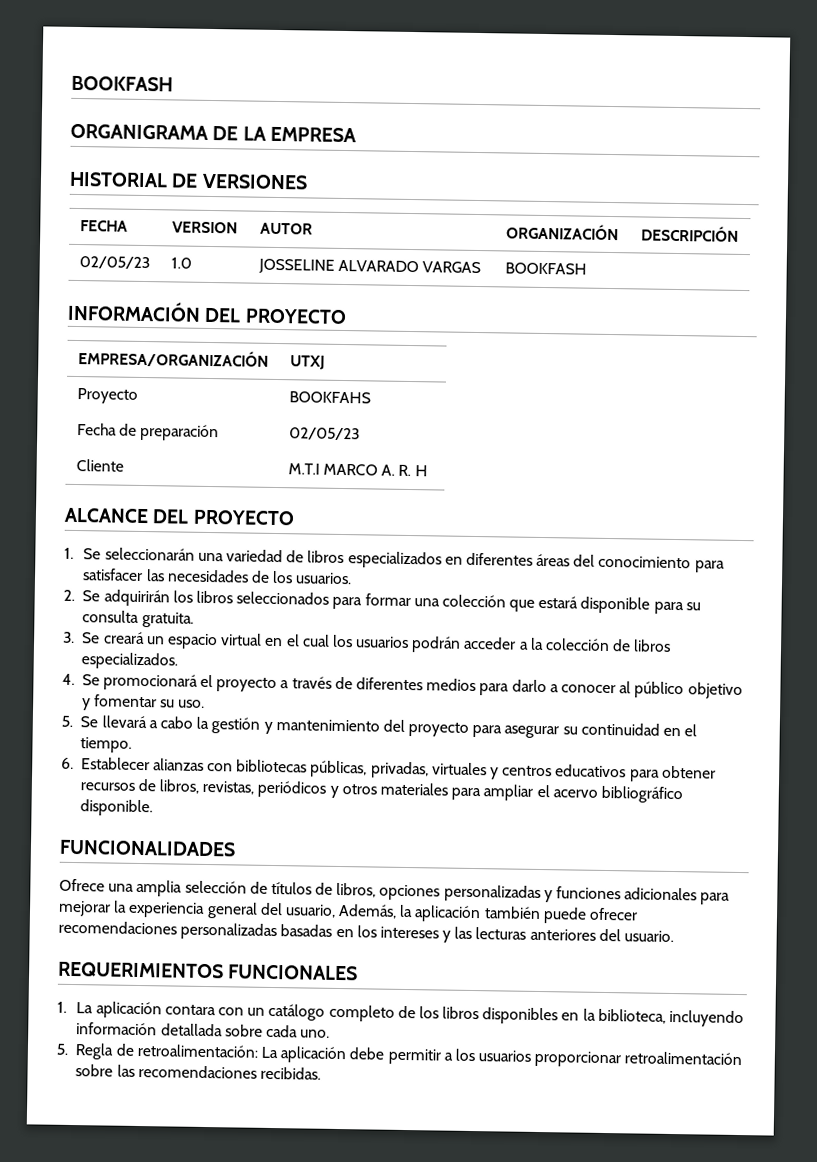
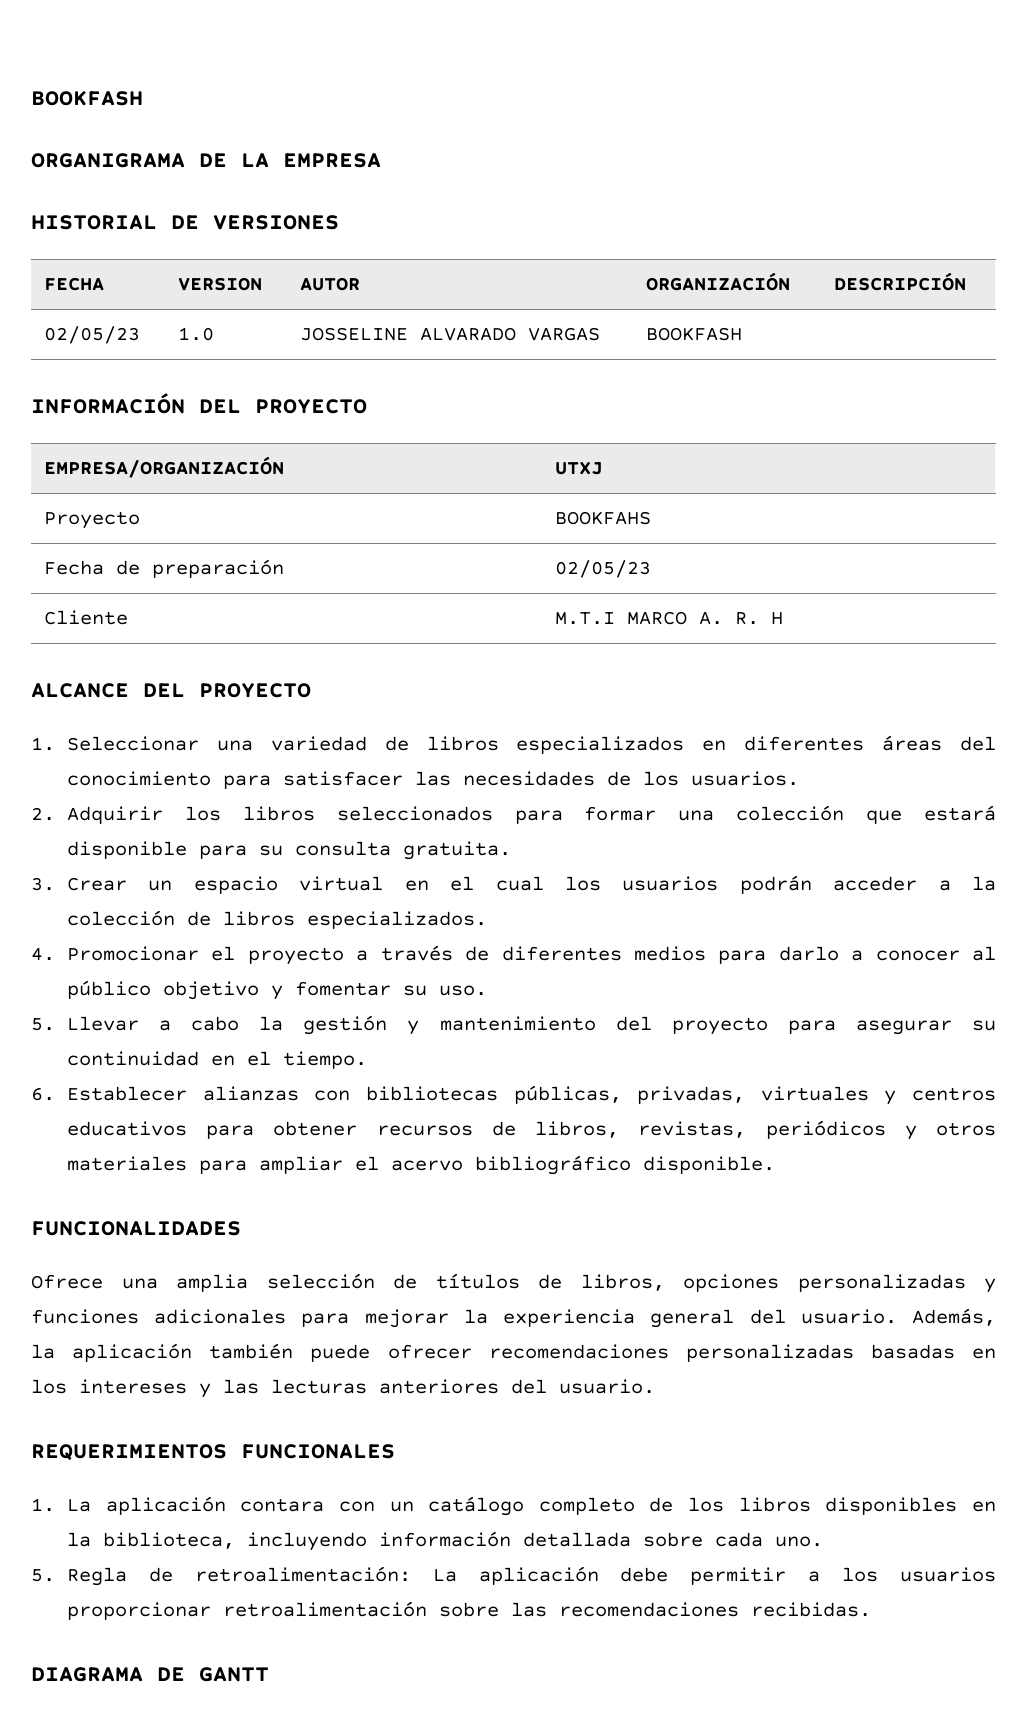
[83,547,195,561] Se seleccionarán -> [67,736,200,751] Seleccionar
[82,589,170,607] Se adquirirán -> [67,806,164,824] Adquirir
[82,631,145,645] Se creará -> [67,877,128,891] Crear
[81,673,198,691] Se promocionará -> [67,946,200,961] Promocionar
[80,715,147,729] Se llevará -> [67,1016,140,1031] Llevar
[284,904,336,918] usuario, -> [800,1309,897,1324] usuario.
(321, 1073) none -> [31,1667,269,1682] // DIAGRAMA DE GANTT

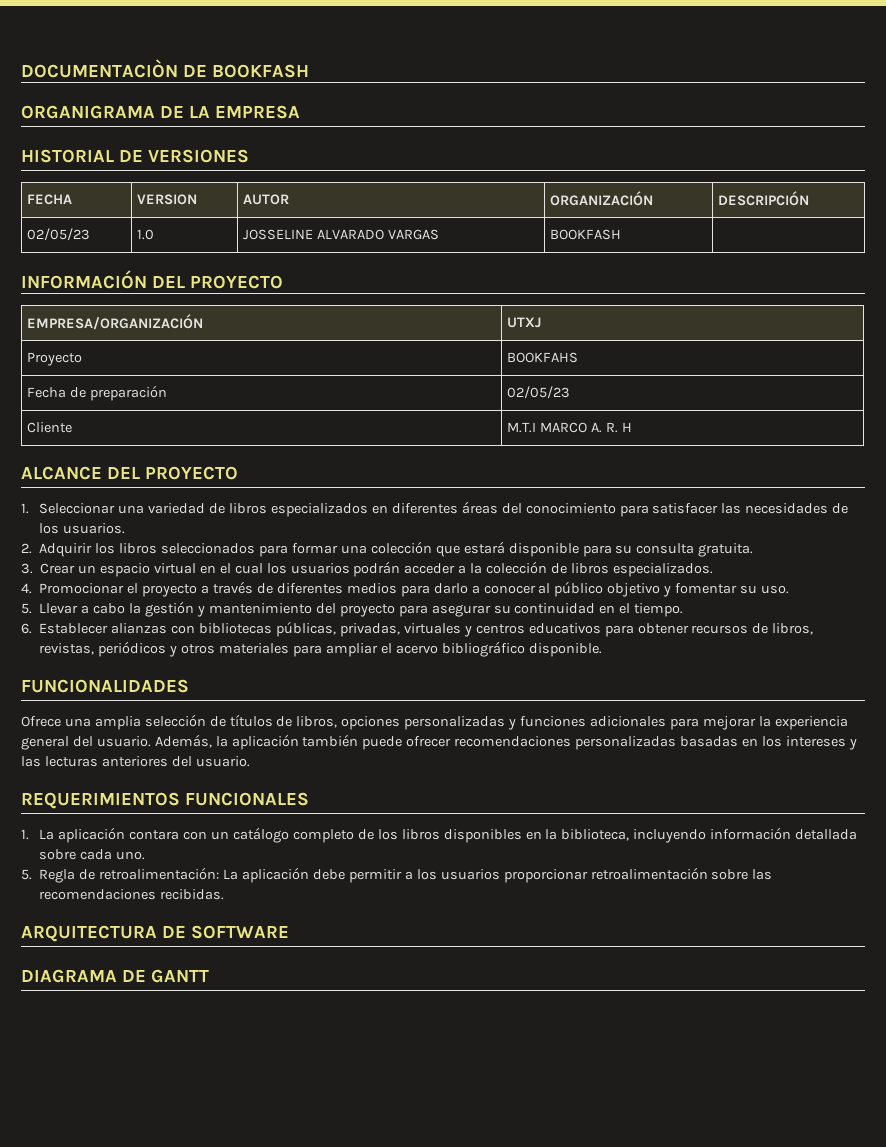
(31, 98) none -> [21,59,207,78] DOCUMENTACIÒN DE
(872, 1609) none -> [21,925,289,942] // ARQUITECTURA DE SOFTWARE

